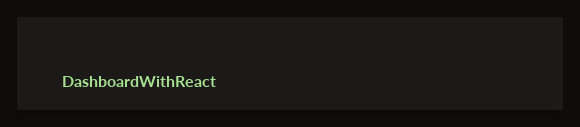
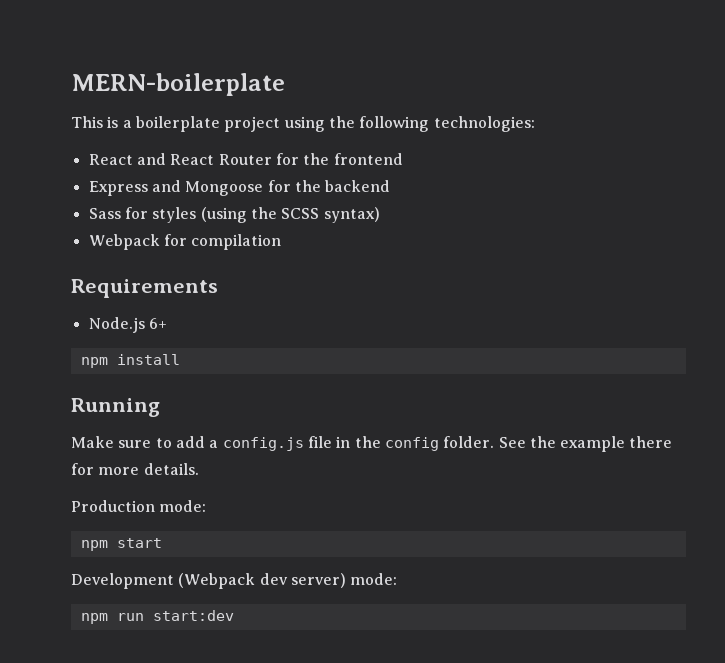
[62,76,216,87] DashboardWithReact -> [71,73,285,96] [71,116,535,132] [88,153,403,165] [88,180,391,196] [88,207,380,223] [88,234,282,250] [71,279,218,298] [88,317,167,333] [80,354,180,368] [71,398,160,417] [71,436,673,452] [71,463,199,475] [71,500,207,512] [80,538,162,551] [71,573,398,589] [80,610,234,624] MERN-boilerplate // This is a boilerplate project using the following technologies: // React and React Router for the frontend // Express and Mongoose for the backend // Sass for styles (using the SCSS syntax) // Webpack for compilation // Requirements // Node.js 6+ // npm install // Running // Make sure to add a config.js file in the config folder. See the example there for more details. // Production mode: // npm start // Development (Webpack dev server) mode: // npm run start:dev

